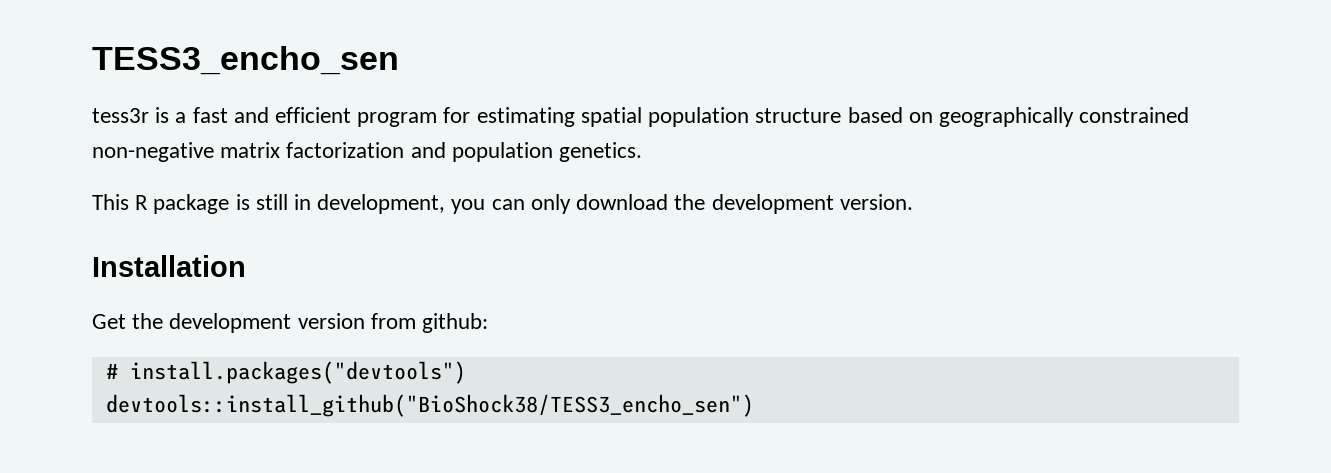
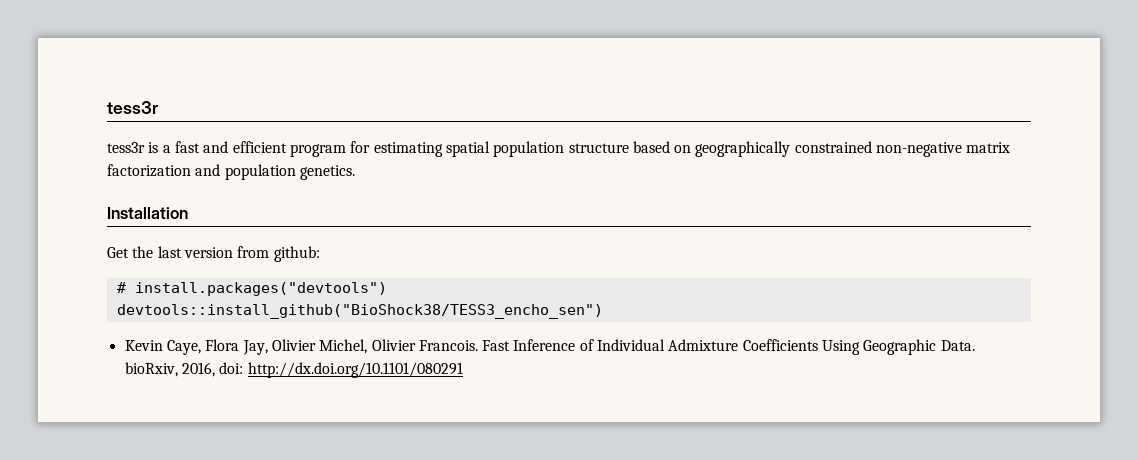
[92,46,399,75] TESS3_encho_sen -> [107,101,158,114] tess3r
[92,194,913,214] // This R package is still in development, you can only download the development version. -> (355, 172) none
[169,313,292,333] development -> [157,246,182,258] last
(754, 405) none -> [124,339,975,355] [124,362,463,378] // Kevin Caye, Flora Jay, Olivier Michel, Olivier Francois. Fast Inference of Individual Admixture Coefficients Using Geographic Data. bioRxiv, 2016, doi: http://dx.doi.org/10.1101/080291

